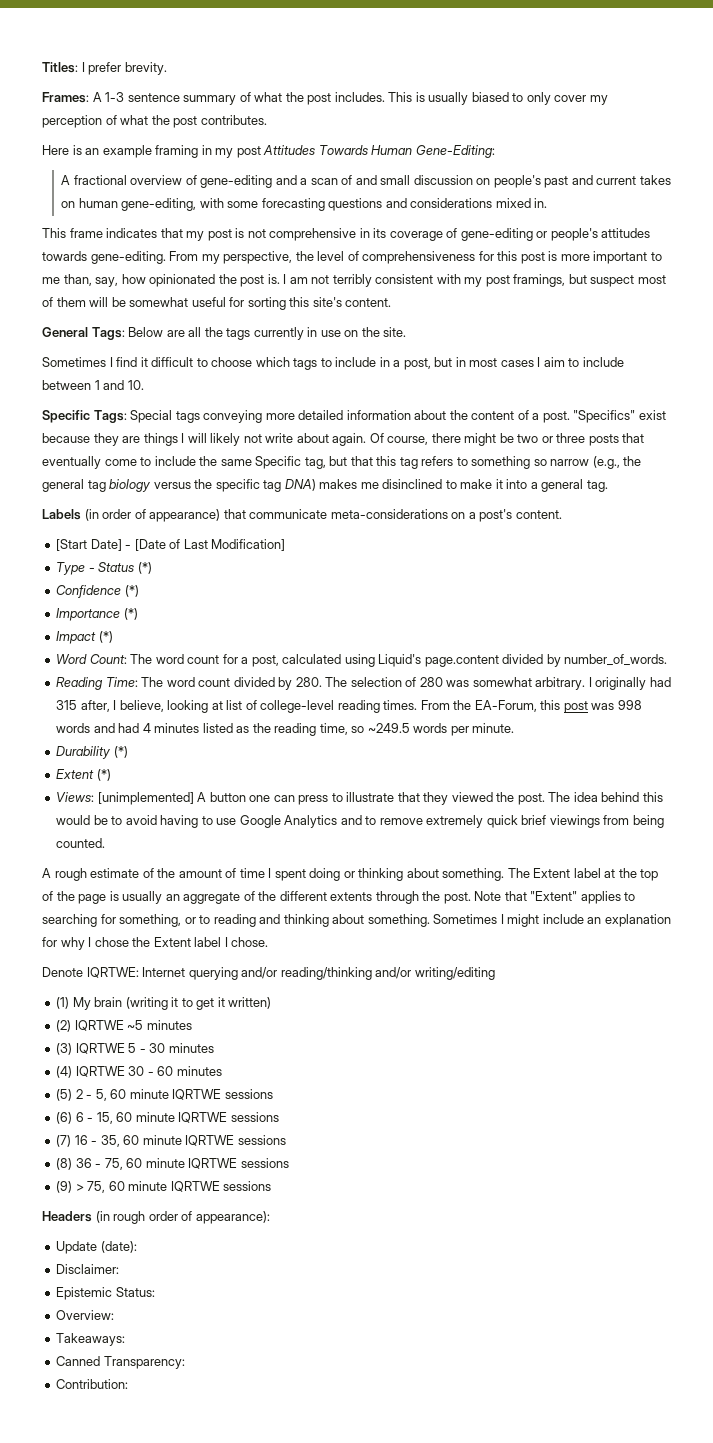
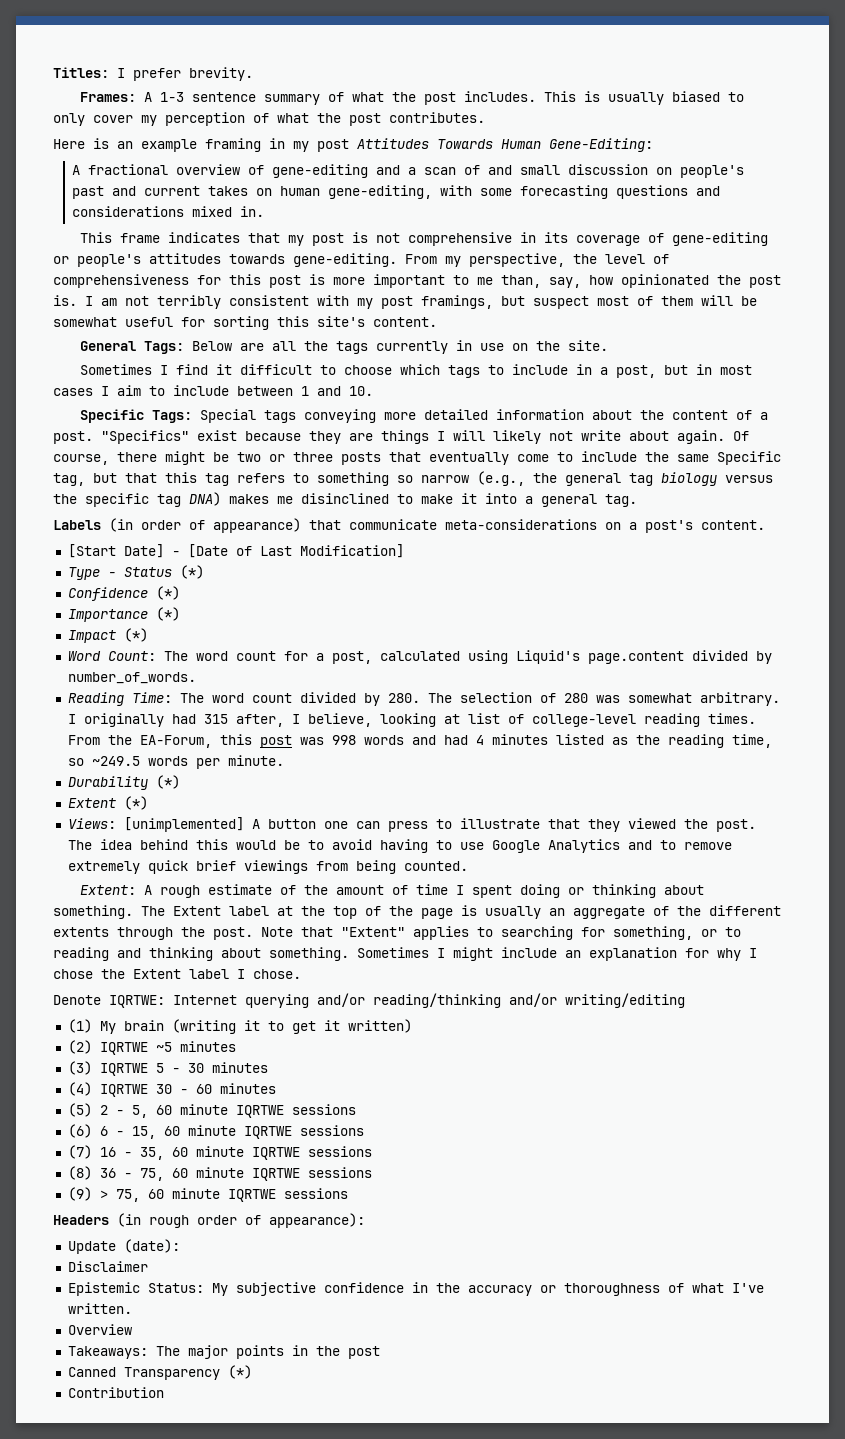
(106, 843) none -> [80,885,137,895] Extent:
[56,1264,120,1274] Disclaimer: -> [67,1261,148,1272] Disclaimer
[56,1310,115,1320] [56,1333,126,1346] [56,1356,185,1369] [56,1379,129,1389] // Overview: // Takeaways: // Canned Transparency: // Contribution: -> [211,1282,764,1296] [67,1303,132,1314] [67,1324,132,1335] [67,1345,380,1359] [67,1365,252,1380] [67,1387,164,1398] My subjective confidence in the accuracy or thoroughness of what I've written. // Overview // Takeaways: The major points in the post // Canned Transparency (*) // Contribution

